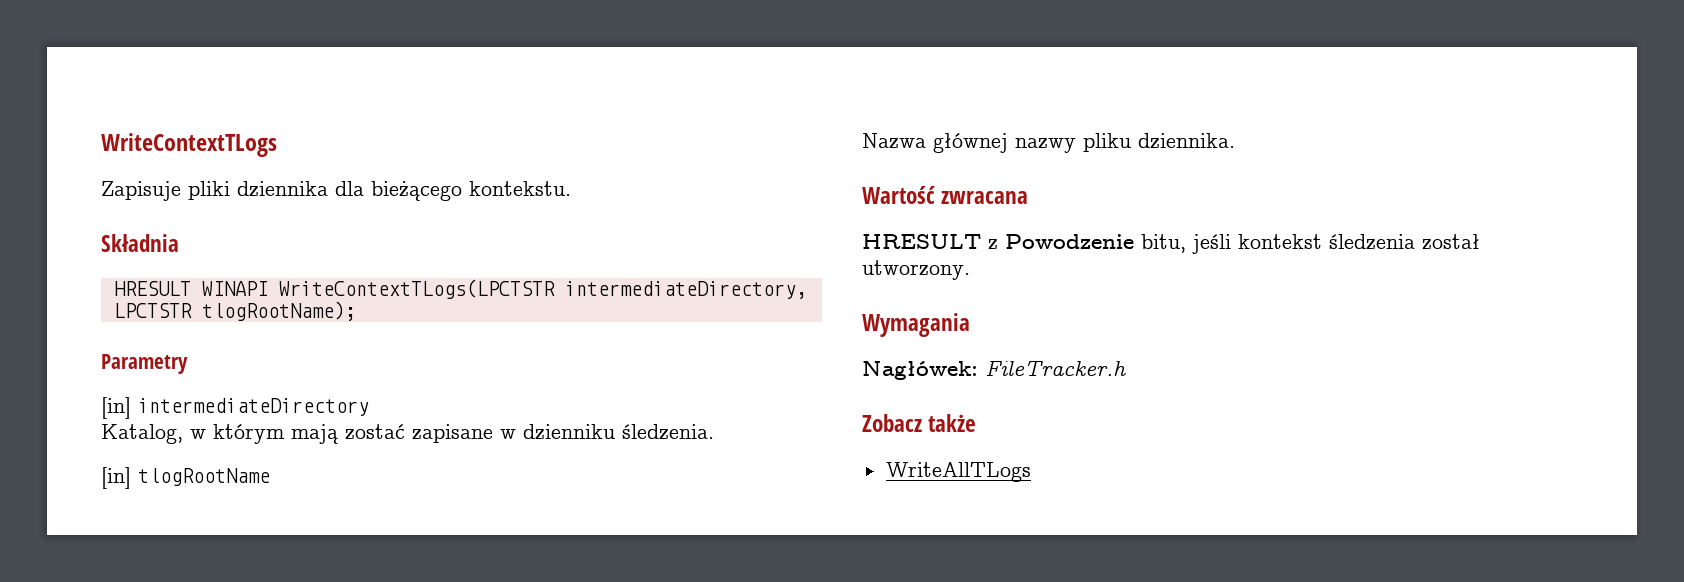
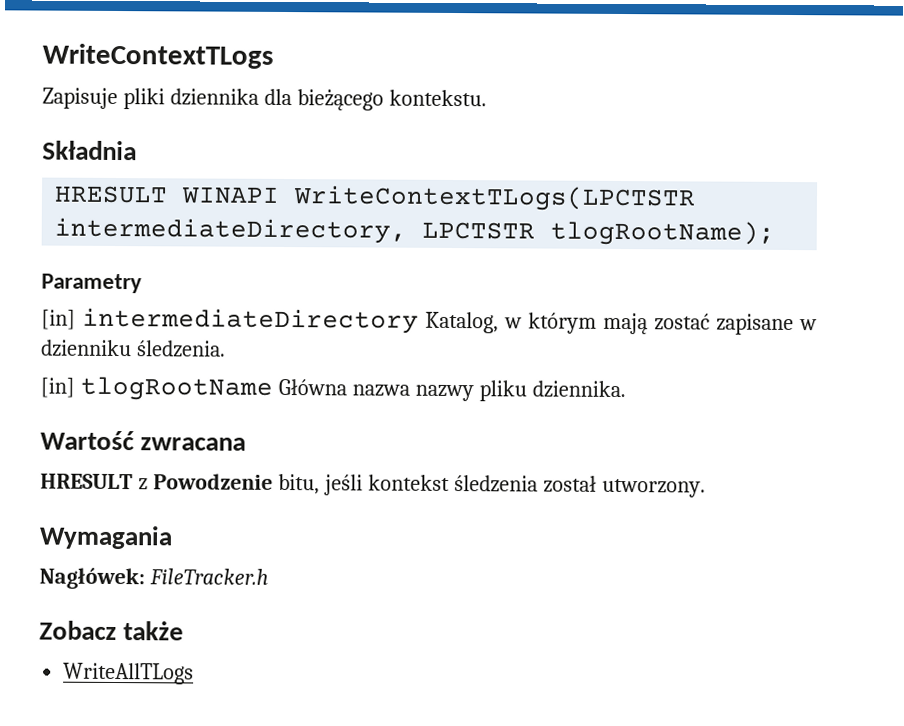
(369, 407) // -> (419, 320) none
[862,133,1008,153] // Nazwa głównej -> [277,378,410,397] Główna nazwa

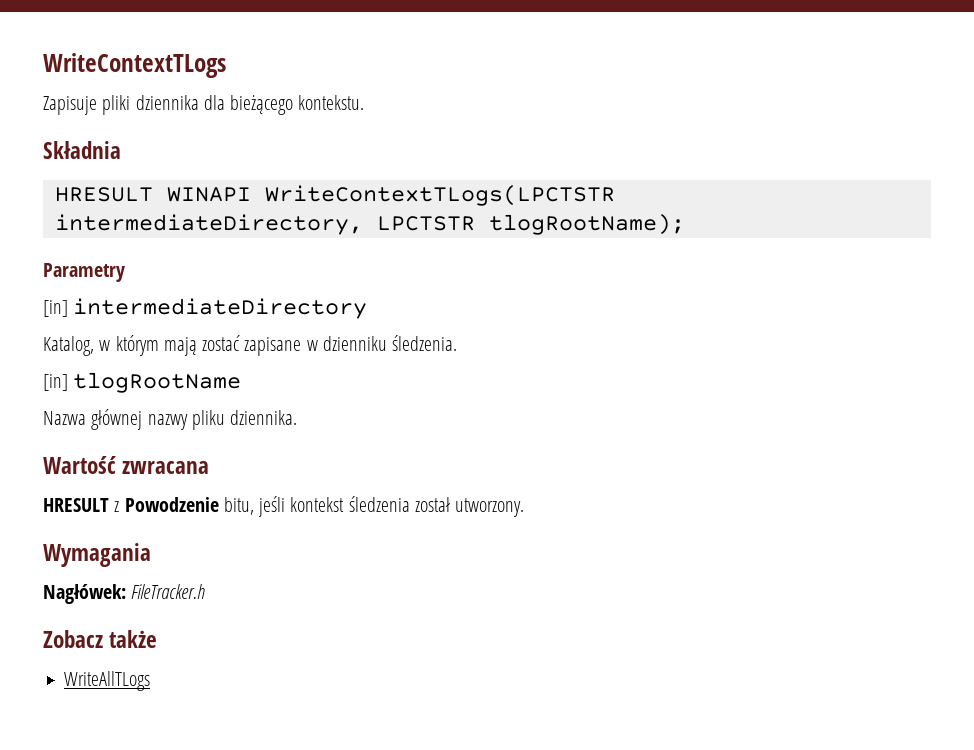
(419, 320) none -> (368, 308) //
[277,378,410,397] Główna nazwa -> [43,409,143,430] // Nazwa głównej

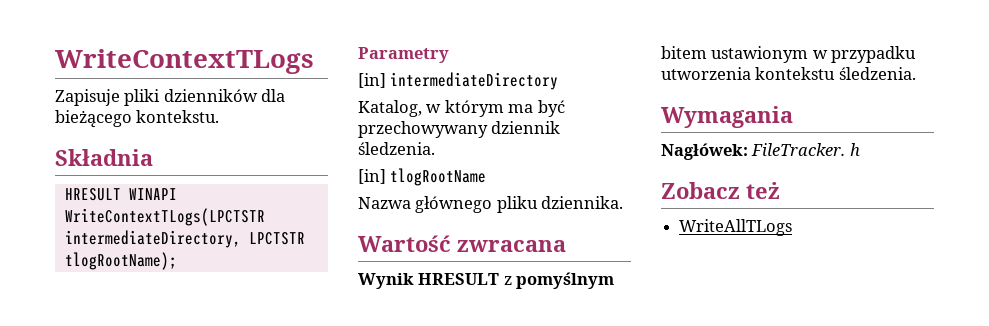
[135,95,199,110] dziennika -> [163,89,258,102] dzienników
[163,335,387,356] mają zostać zapisane w dzienniku -> [508,100,565,117] [358,121,561,138] ma być przechowywany dziennik
[91,409,188,430] głównej nazwy -> [415,196,493,213] głównego
(210, 467) none -> [358,273,414,289] Wynik
[124,496,525,517] Powodzenie bitu, jeśli kontekst śledzenia został utworzony. -> [516,272,615,289] [661,46,917,63] [661,67,916,80] pomyślnym bitem ustawionym w przypadku utworzenia kontekstu śledzenia.
[131,584,206,599] FileTracker.h -> [751,143,860,156] FileTracker. h
[109,630,158,648] także -> [746,182,780,199] też

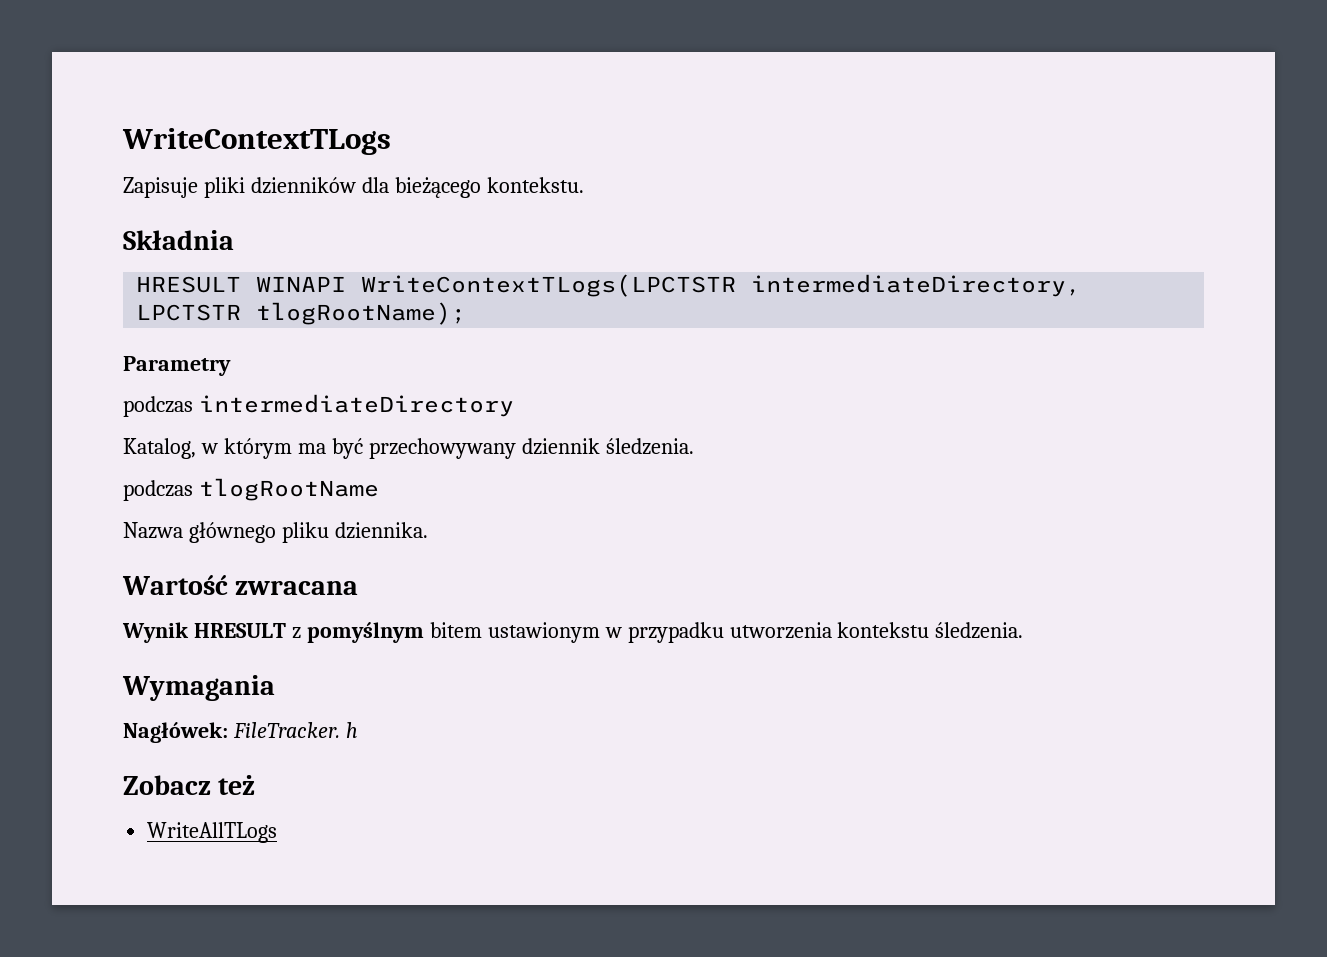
[358,73,386,88] [in] -> [123,396,193,417] podczas
[358,169,386,184] [in] -> [123,480,193,501] podczas

